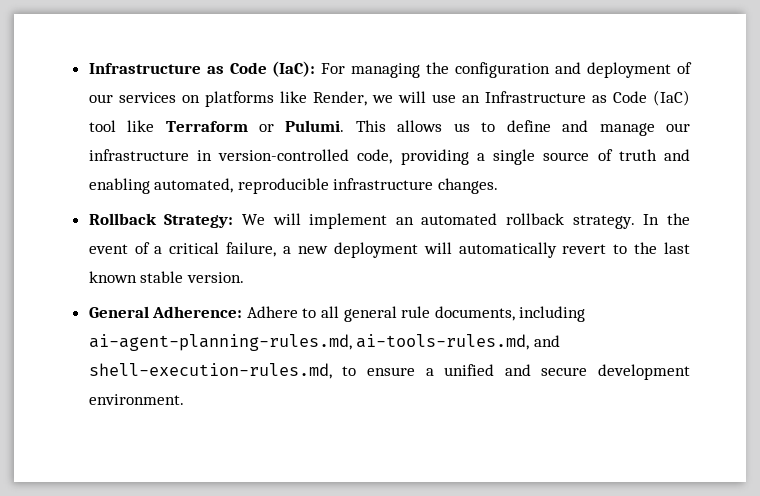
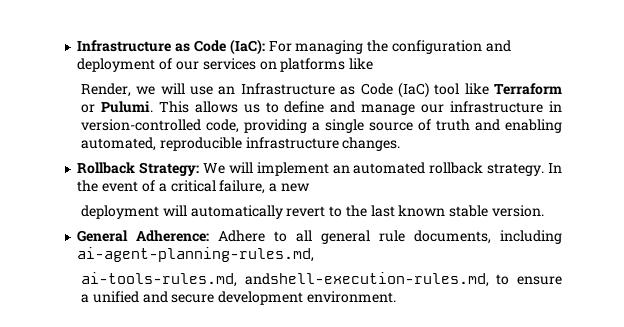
(307, 97) none -> (374, 64) //
(328, 250) none -> (310, 187) //
[356,334,560,350] [88,363,332,379] ai-tools-rules.md, and shell-execution-rules.md, -> [81,272,489,287] // ai-tools-rules.md, andshell-execution-rules.md,

